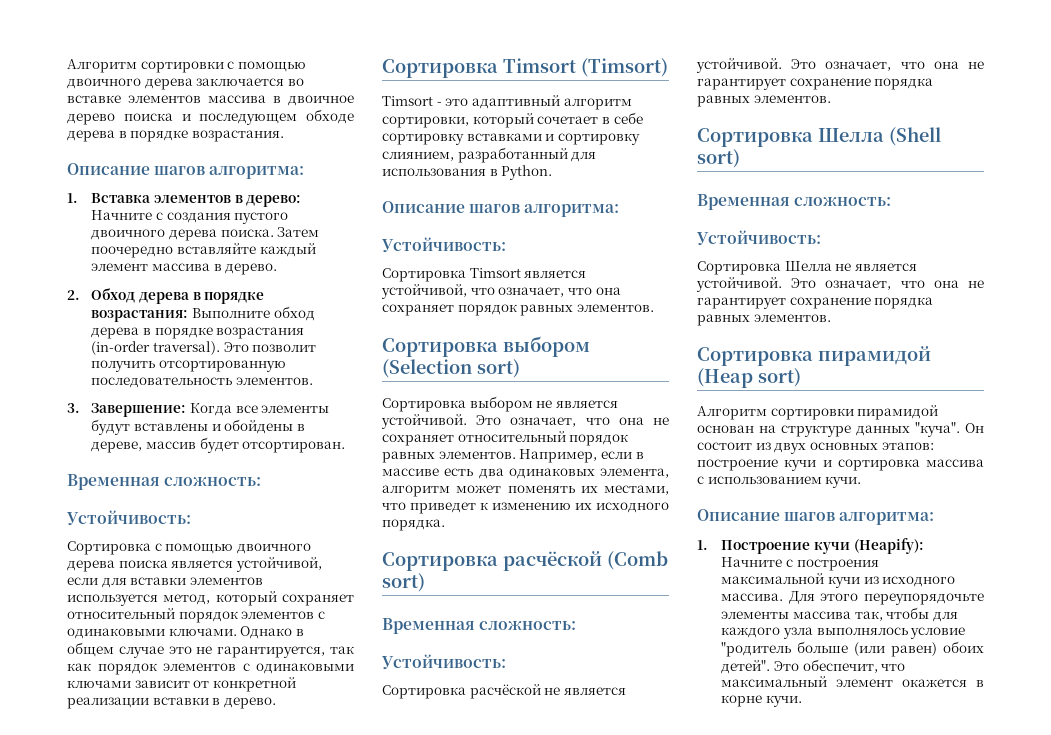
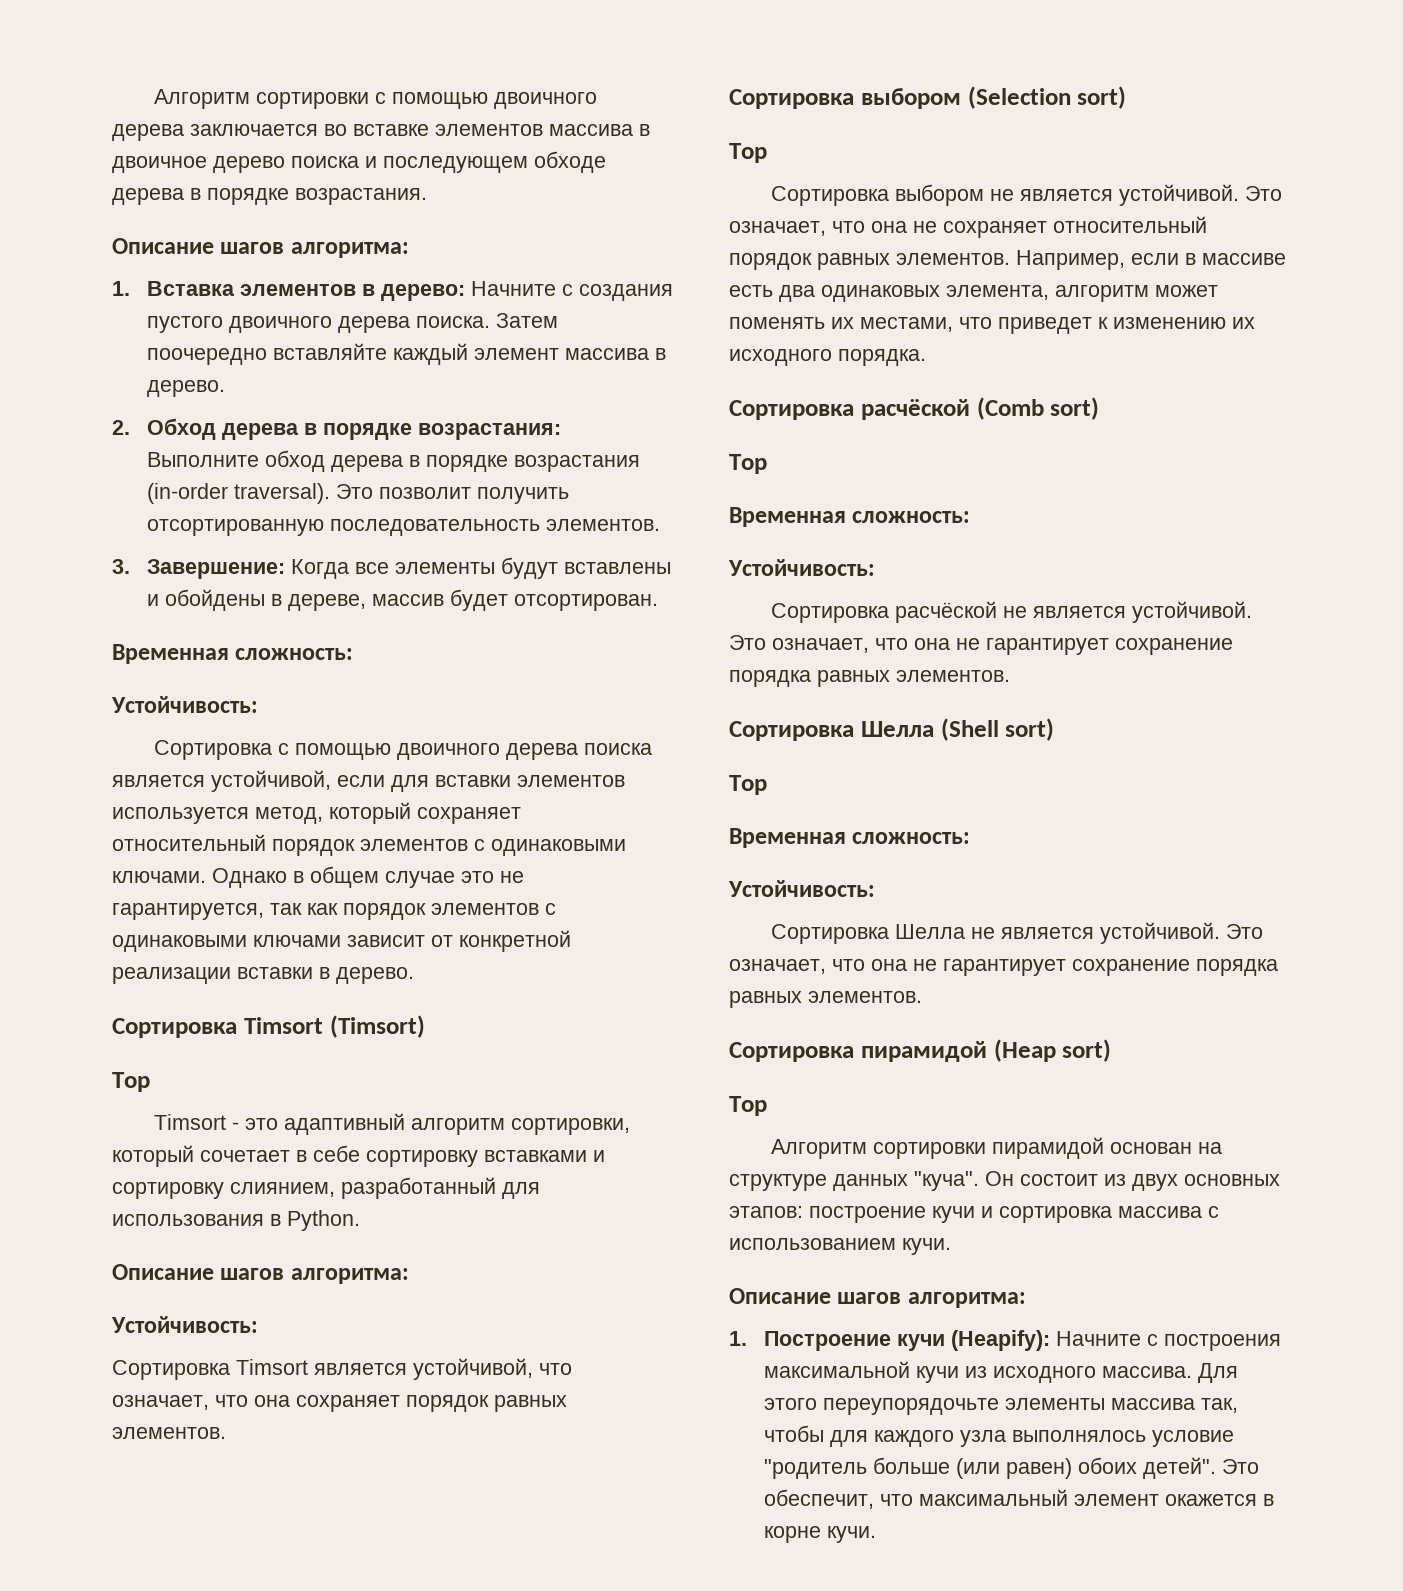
(668, 67) none -> [112,1072,150,1092] // Top
(520, 368) none -> [729,143,767,163] // Top
(425, 582) none -> [729,454,767,474] // Top
(740, 158) none -> [729,775,767,795] // Top
(801, 377) none -> [729,1096,767,1116] // Top

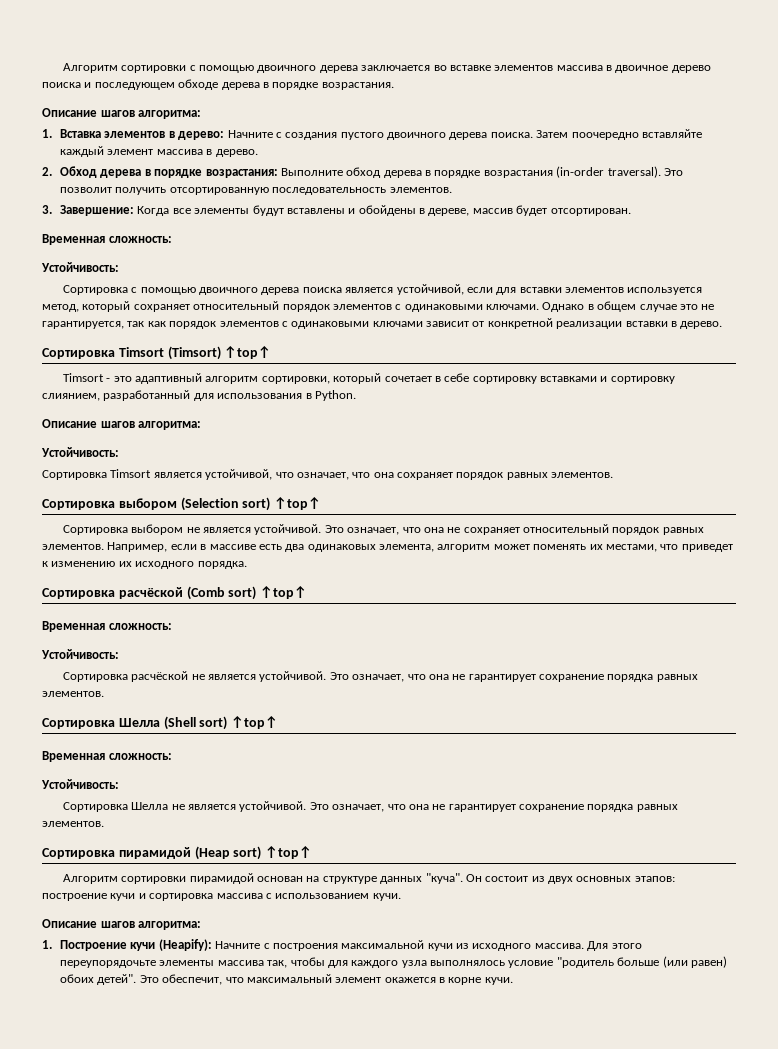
[112,1072,150,1092] // Top -> [224,345,272,359] ↑top↑
[729,143,767,163] // Top -> [274,496,322,510] ↑top↑
[729,454,767,474] // Top -> [260,585,308,599] ↑top↑
[729,775,767,795] // Top -> [231,715,279,729] ↑top↑
[729,1096,767,1116] // Top -> [265,845,313,859] ↑top↑

